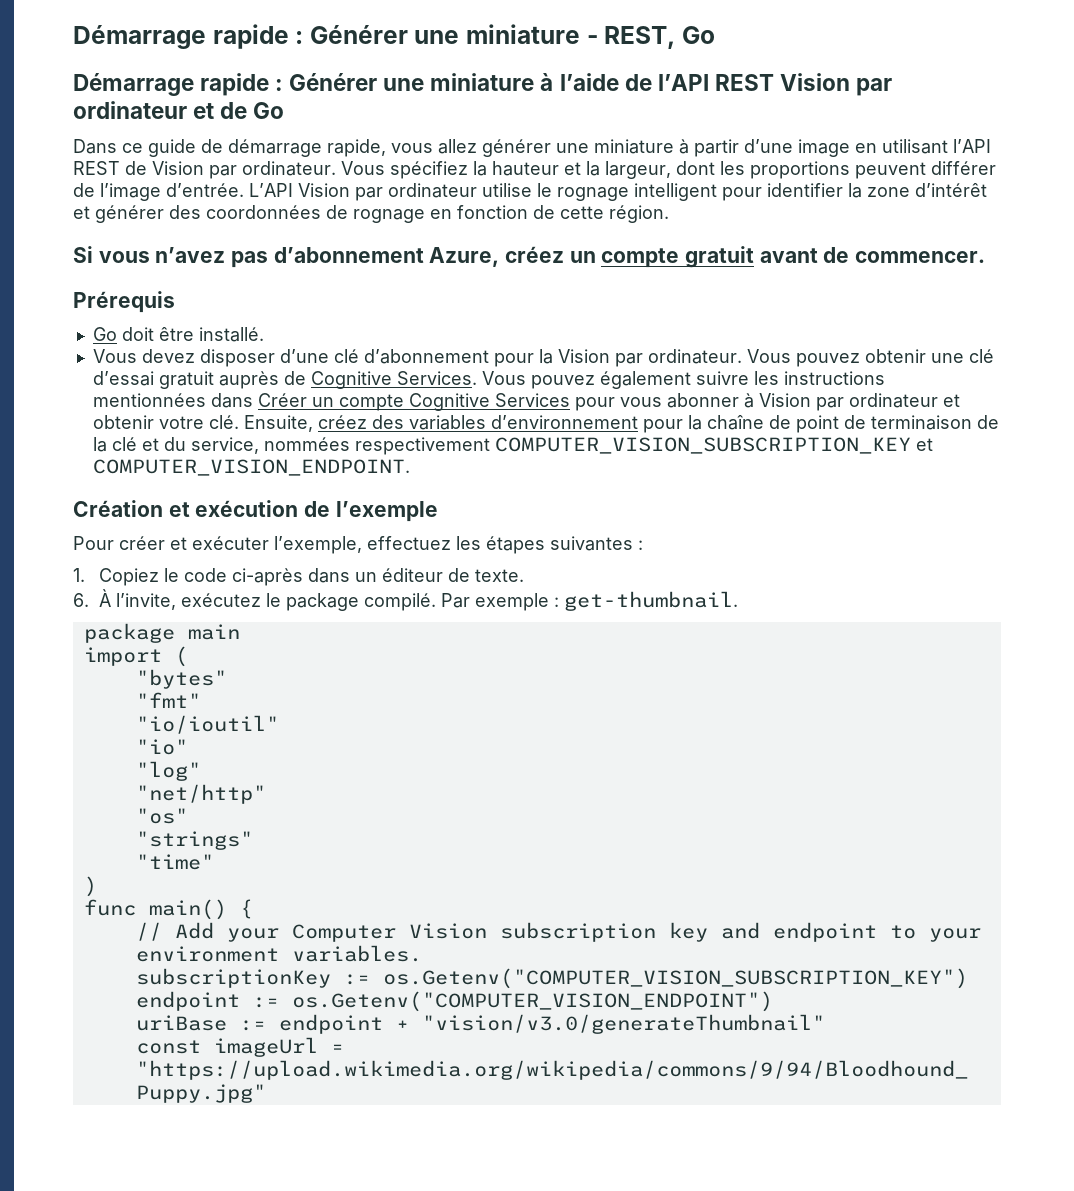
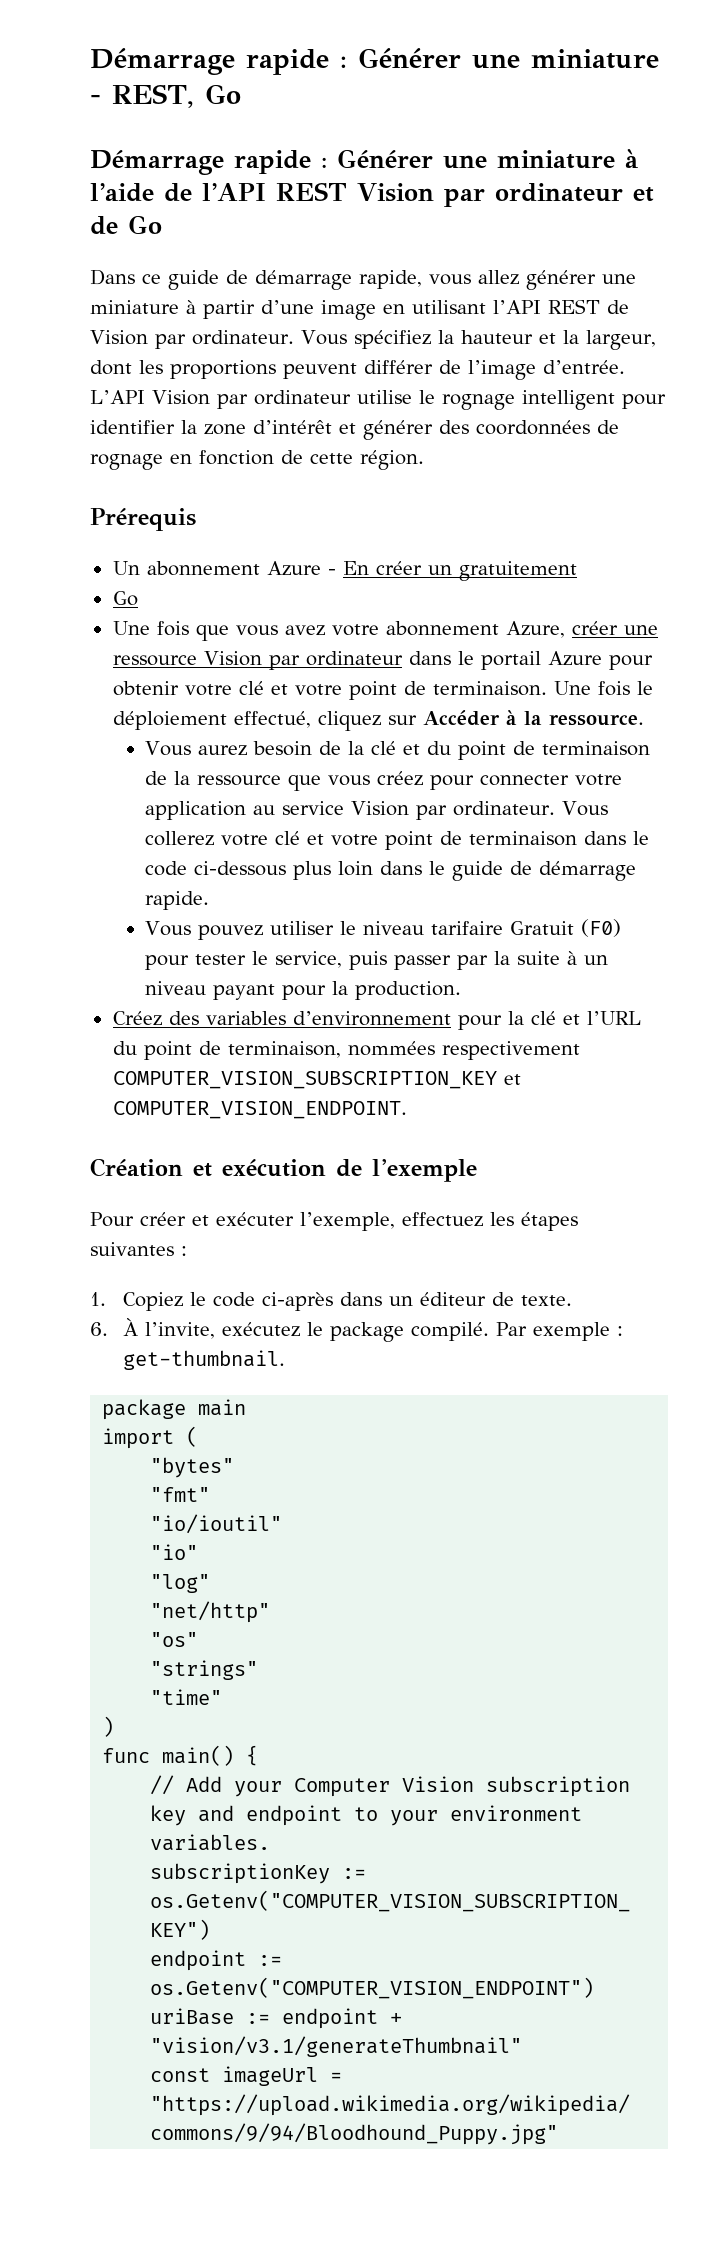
[73,246,986,268] [73,291,175,313] [92,327,264,342] [92,349,994,367] [92,371,885,389] [92,393,960,411] [92,415,367,432] Si vous n’avez pas d’abonnement Azure, créez un compte gratuit avant de commencer. // Prérequis // Go doit être installé. // Vous devez disposer d’une clé d’abonnement pour la Vision par ordinateur. Vous pouvez obtenir une clé d’essai gratuit auprès de Cognitive Services. Vous pouvez également suivre les instructions mentionnées dans Créer un compte Cognitive Services pour vous abonner à Vision par ordinateur et obtenir votre clé. Ensuite, créez -> [90,508,196,531] [112,561,577,581] [112,591,138,606] [112,621,658,641] [112,651,653,670] [112,681,653,700] [112,710,644,731] [145,741,651,760] [145,771,623,791] [145,801,609,820] [145,831,650,850] [145,861,637,881] [145,891,210,910] [145,919,622,940] [145,951,609,970] [145,981,462,1000] [112,1011,162,1026] Prérequis // Un abonnement Azure - En créer un gratuitement // Go // Une fois que vous avez votre abonnement Azure, créer une ressource Vision par ordinateur dans le portail Azure pour obtenir votre clé et votre point de terminaison. Une fois le déploiement effectué, cliquez sur Accéder à la ressource. // Vous aurez besoin de la clé et du point de terminaison de la ressource que vous créez pour connecter votre application au service Vision par ordinateur. Vous collerez votre clé et votre point de terminaison dans le code ci-dessous plus loin dans le guide de démarrage rapide. // Vous pouvez utiliser le niveau tarifaire Gratuit (F0) pour tester le service, puis passer par la suite à un niveau payant pour la production. // Créez
[706,415,999,433] [92,437,259,454] chaîne de point de terminaison de la clé et du service, -> [530,1011,641,1025] [112,1041,341,1060] clé et l’URL du point de terminaison,
[421,1014,825,1034] "vision/v3.0/generateThumbnail" -> [150,2036,523,2057] "vision/v3.1/generateThumbnail"

